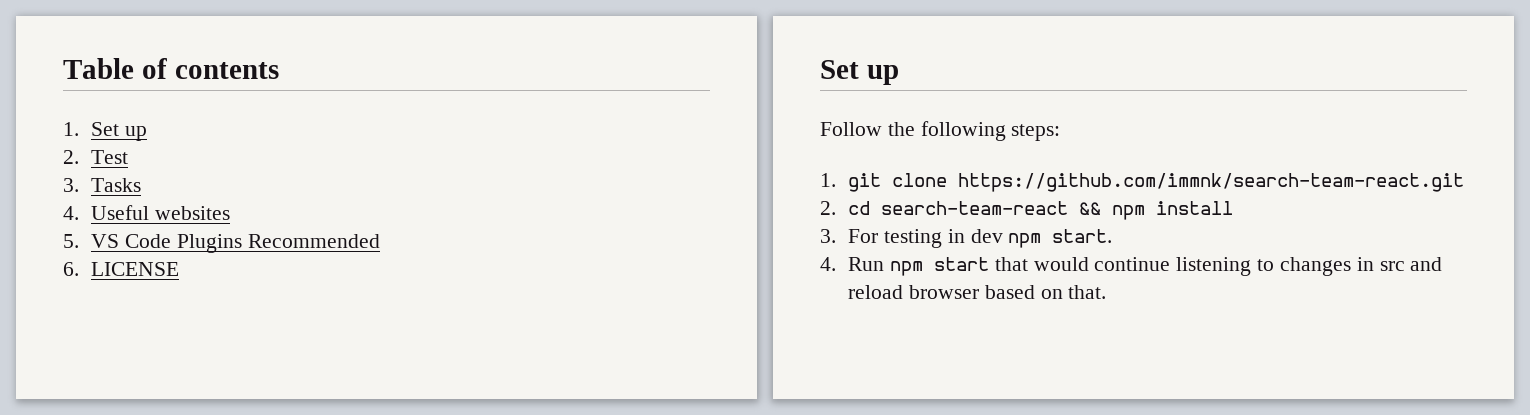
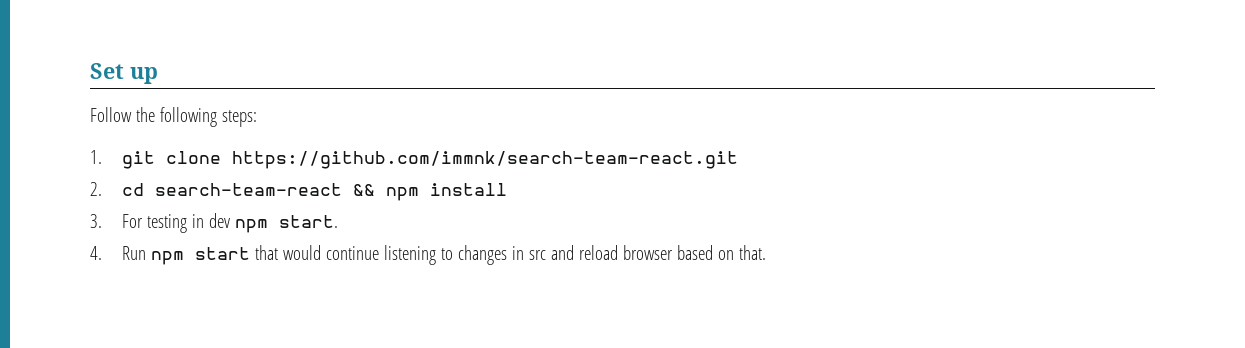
[63,58,279,79] [63,122,148,141] [63,150,129,164] [63,178,142,192] [63,205,231,220] [63,234,380,253] [63,262,180,276] Table of contents // 1. Set up // 2. Test // 3. Tasks // 4. Useful websites // 5. VS Code Plugins Recommended // 6. LICENSE // -> (90, 71) none

